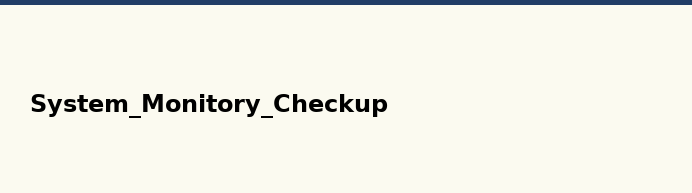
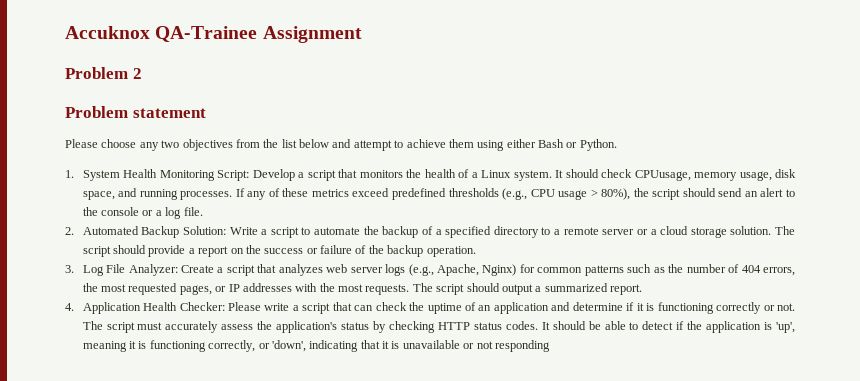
[30,94,388,118] System_Monitory_Checkup -> [65,26,362,43] [65,67,142,79] [65,106,206,118] [65,139,617,151] [65,169,796,181] [82,188,796,200] [82,207,203,219] [65,226,796,238] [82,245,476,257] [65,264,795,276] [82,283,643,295] [65,302,795,314] [82,321,795,333] [82,340,550,352] Accuknox QA-Trainee Assignment // Problem 2 // Problem statement // Please choose any two objectives from the list below and attempt to achieve them using either Bash or Python. // 1. System Health Monitoring Script: Develop a script that monitors the health of a Linux system. It should check CPUusage, memory usage, disk space, and running processes. If any of these metrics exceed predefined thresholds (e.g., CPU usage > 80%), the script should send an alert to the console or a log file. // 2. Automated Backup Solution: Write a script to automate the backup of a specified directory to a remote server or a cloud storage solution. The script should provide a report on the success or failure of the backup operation. // 3. Log File Analyzer: Create a script that analyzes web server logs (e.g., Apache, Nginx) for common patterns such as the number of 404 errors, the most requested pages, or IP addresses with the most requests. The script should output a summarized report. // 4. Application Health Checker: Please write a script that can check the uptime of an application and determine if it is functioning correctly or not. The script must accurately assess the application's status by checking HTTP status codes. It should be able to detect if the application is 'up', meaning it is functioning correctly, or 'down', indicating that it is unavailable or not responding

